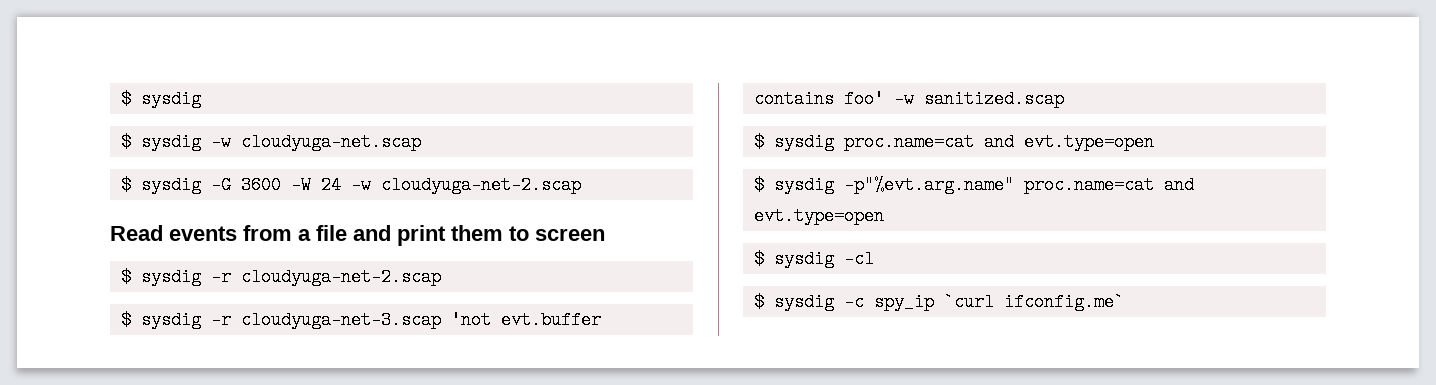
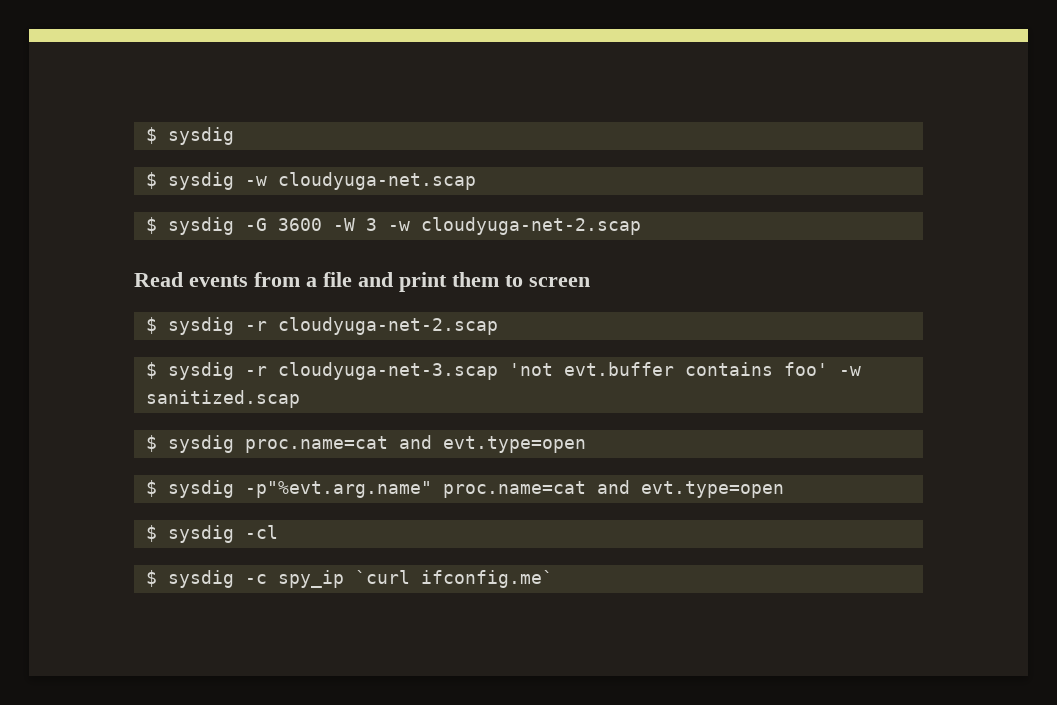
[321,176,342,194] 24 -> [366,218,377,231] 3

